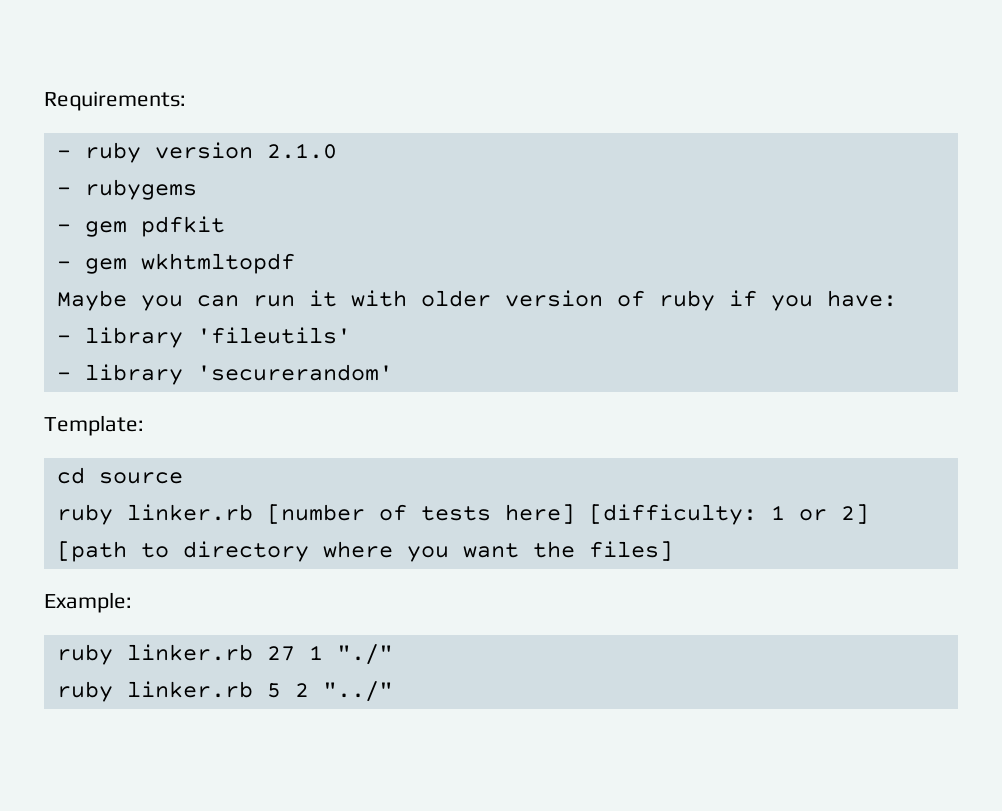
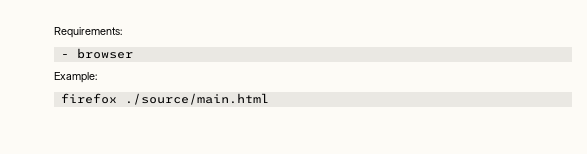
[84,142,337,163] [56,179,197,200] [56,216,225,237] [56,253,295,274] [56,290,897,311] [56,327,351,348] [56,364,393,385] [44,415,144,436] [56,467,183,484] [56,504,869,525] [56,541,673,562] [44,592,132,613] [56,644,393,665] [56,681,393,702] ruby version 2.1.0 // - rubygems // - gem pdfkit // - gem wkhtmltopdf // Maybe you can run it with older version of ruby if you have: // - library 'fileutils' // - library 'securerandom' // Template: // cd source // ruby linker.rb [number of tests here] [difficulty: 1 or 2] [path to directory where you want the files] // Example: // ruby linker.rb 27 1 "./" // ruby linker.rb 5 2 "../" -> [76,48,133,59] [54,72,97,83] [60,93,269,105] browser // Example: // firefox ./source/main.html

